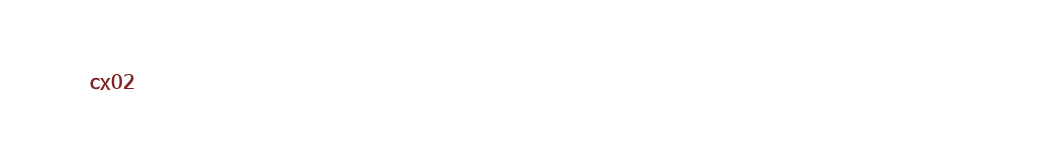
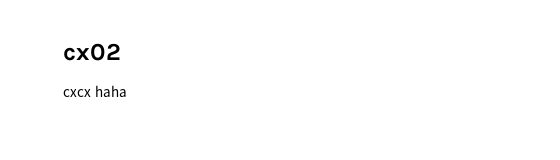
(135, 82) none -> [63,85,127,97] // cxcx haha

